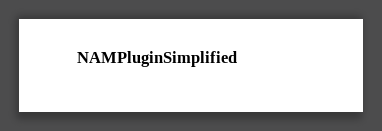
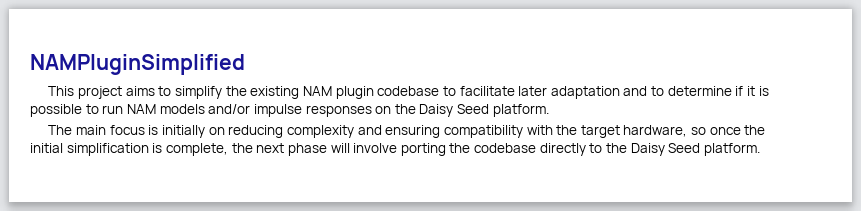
(237, 59) none -> [48,86,769,99] [30,104,549,117] [48,125,766,138] [30,143,760,156] // This project aims to simplify the existing NAM plugin codebase to facilitate later adaptation and to determine if it is possible to run NAM models and/or impulse responses on the Daisy Seed platform. // The main focus is initially on reducing complexity and ensuring compatibility with the target hardware, so once the initial simplification is complete, the next phase will involve porting the codebase directly to the Daisy Seed platform.

